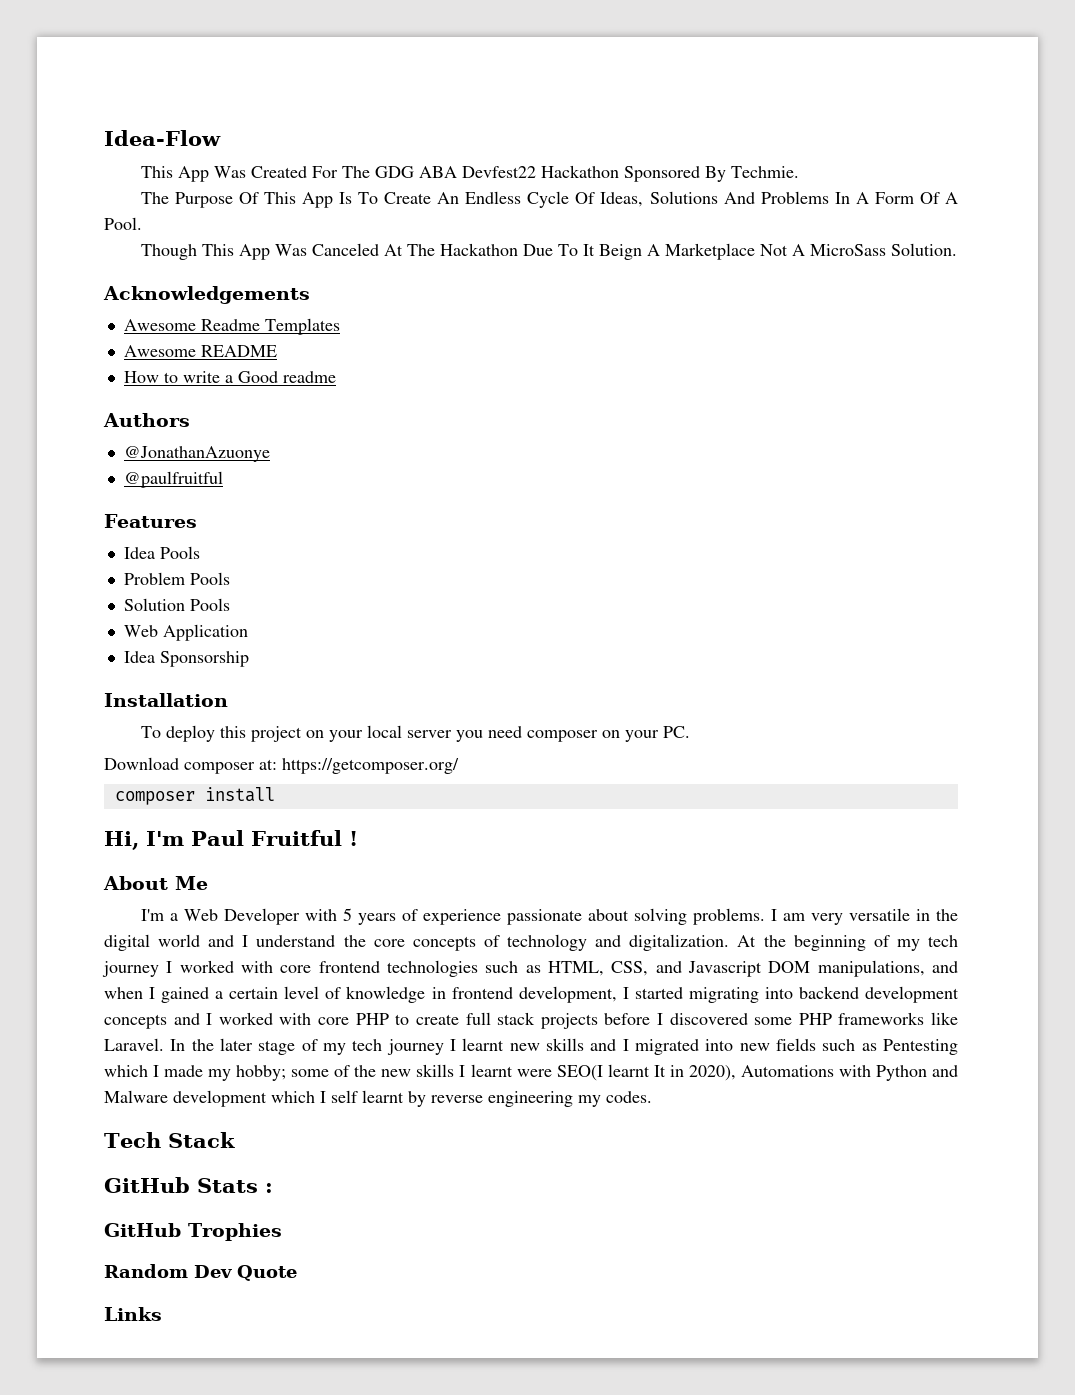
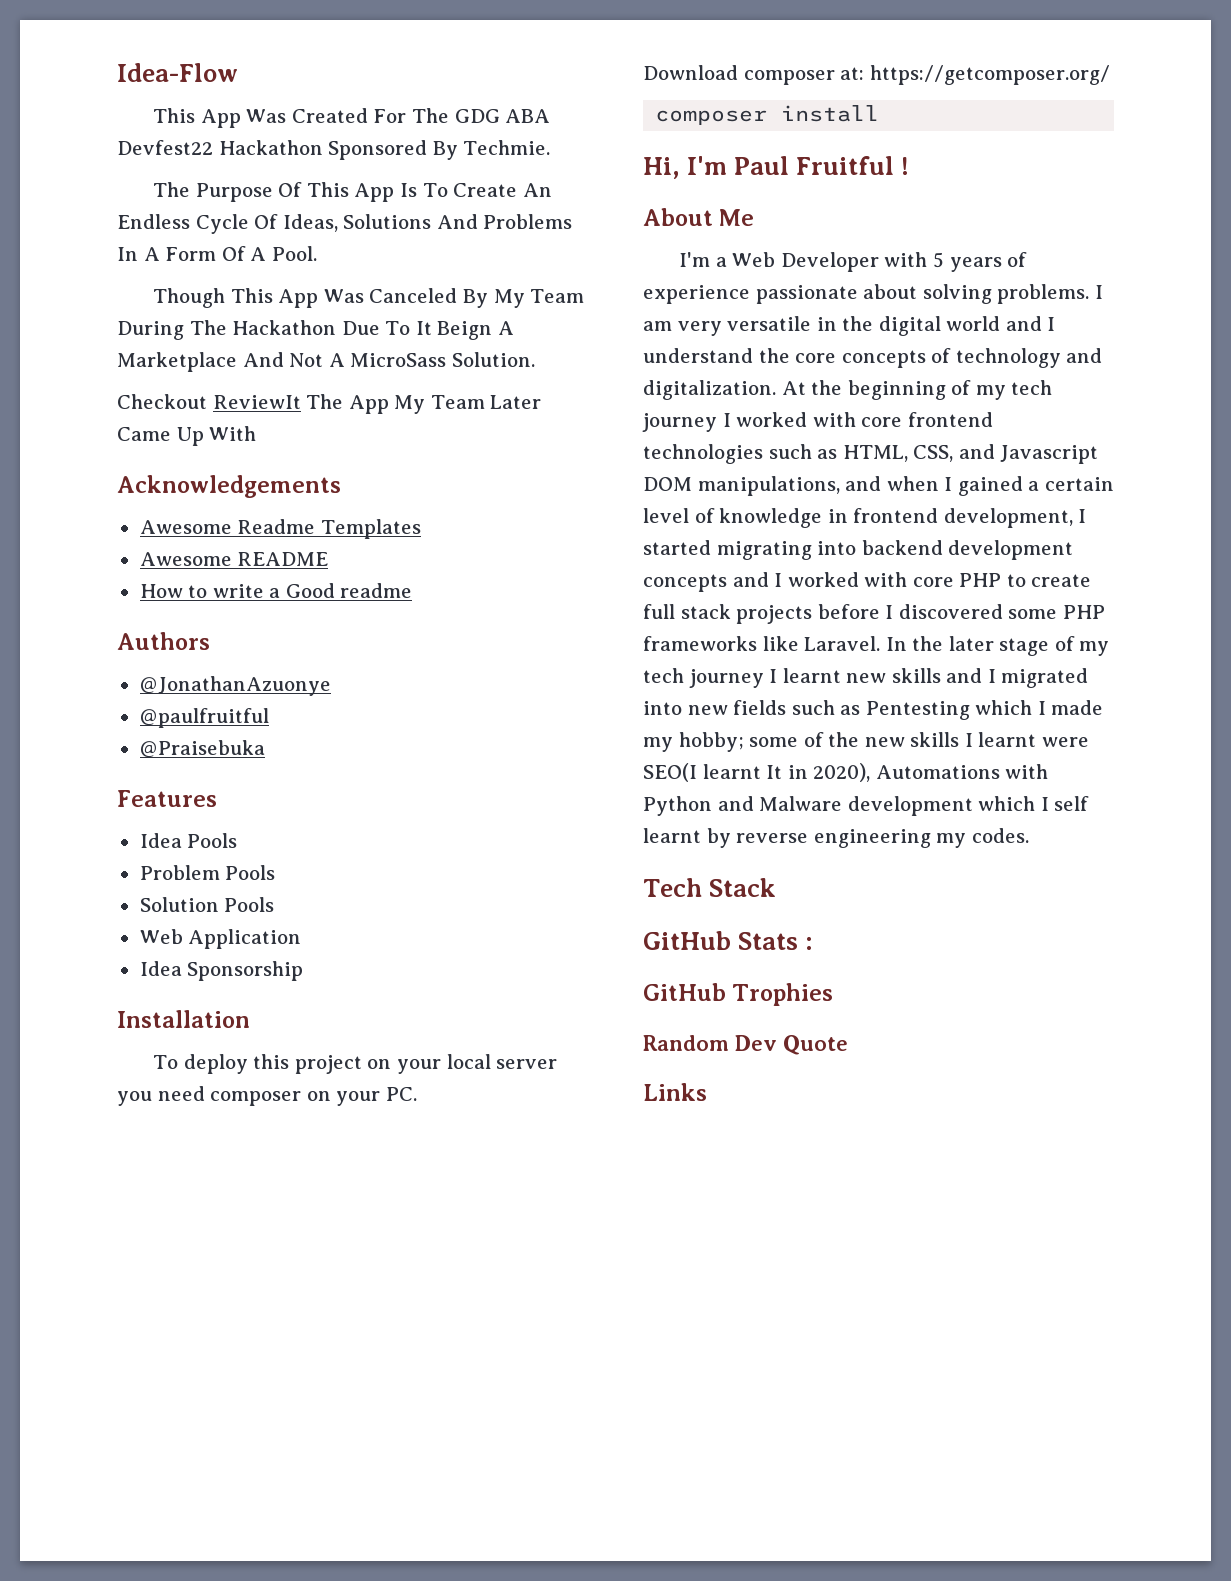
[383,244,403,256] At -> [463,289,585,308] [117,321,184,340] By My Team During
(755, 251) none -> [242,352,284,367] And
(957, 249) none -> [117,394,542,414] [117,426,257,446] // Checkout ReviewIt The App My Team Later Came Up With
(223, 479) none -> [139,740,265,758] // @Praisebuka

